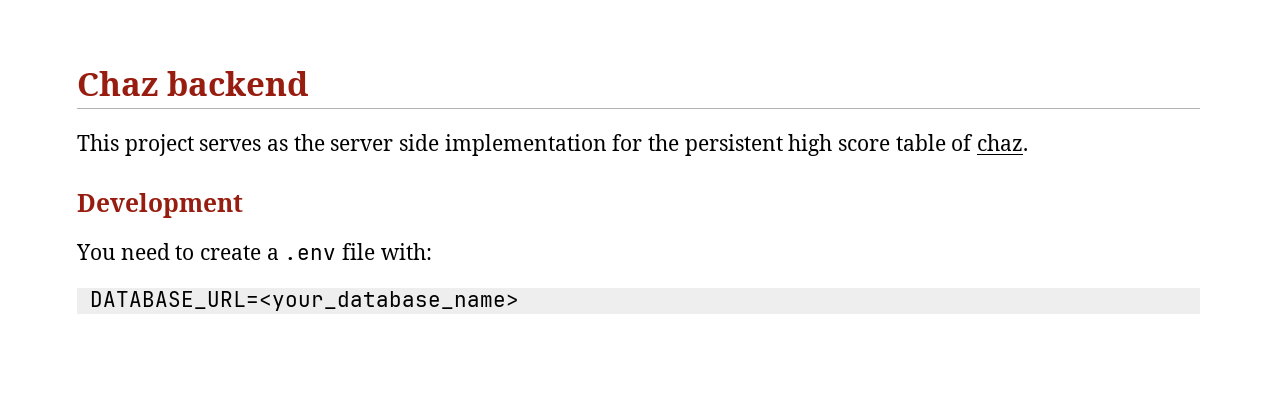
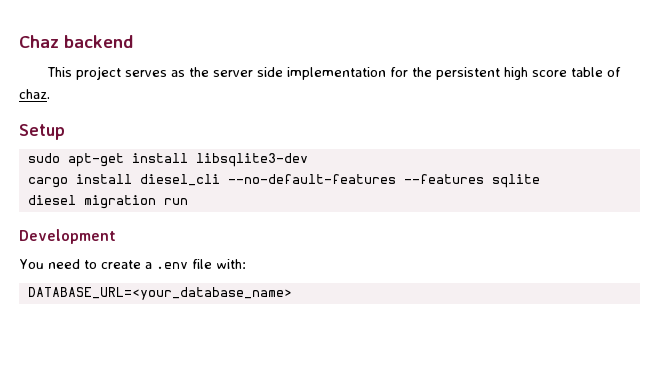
(1029, 142) none -> [19,124,65,140] [27,153,308,167] [27,174,540,188] [27,195,188,209] // Setup // sudo apt-get install libsqlite3-dev // cargo install diesel_cli --no-default-features --features sqlite // diesel migration run

